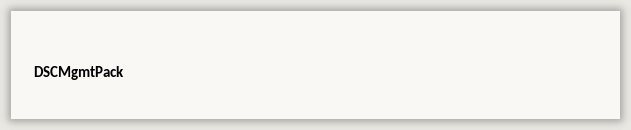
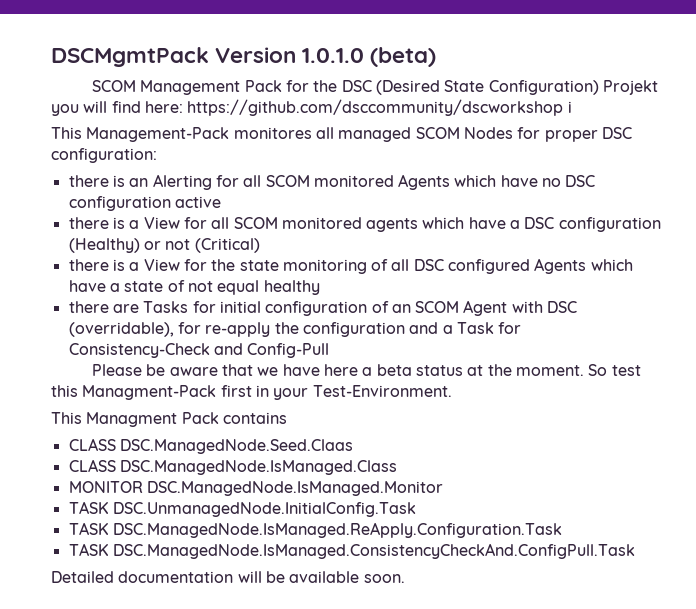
(124, 73) none -> [215,47,437,67] [92,80,658,95] [51,99,572,116] [51,127,632,142] [51,148,157,163] [68,174,596,190] [68,196,221,211] [68,217,661,232] [68,238,260,253] [68,258,633,274] [68,280,320,295] [68,300,578,316] [68,322,522,337] [68,343,330,358] [92,364,641,376] [51,385,452,400] [51,412,287,427] [68,438,353,454] [68,459,397,475] [68,481,443,496] [68,501,416,517] [68,522,562,538] [68,543,635,559] [51,571,405,583] Version 1.0.1.0 (beta) // SCOM Management Pack for the DSC (Desired State Configuration) Projekt you will find here: https://github.com/dsccommunity/dscworkshop i // This Management-Pack monitores all managed SCOM Nodes for proper DSC configuration: // there is an Alerting for all SCOM monitored Agents which have no DSC configuration active // there is a View for all SCOM monitored agents which have a DSC configuration (Healthy) or not (Critical) // there is a View for the state monitoring of all DSC configured Agents which have a state of not equal healthy // there are Tasks for initial configuration of an SCOM Agent with DSC (overridable), for re-apply the configuration and a Task for Consistency-Check and Config-Pull // Please be aware that we have here a beta status at the moment. So test this Managment-Pack first in your Test-Environment. // This Managment Pack contains // CLASS DSC.ManagedNode.Seed.Claas // CLASS DSC.ManagedNode.IsManaged.Class // MONITOR DSC.ManagedNode.IsManaged.Monitor // TASK DSC.UnmanagedNode.InitialConfig.Task // TASK DSC.ManagedNode.IsManaged.ReApply.Configuration.Task // TASK DSC.ManagedNode.IsManaged.ConsistencyCheckAnd.ConfigPull.Task // Detailed documentation will be available soon.

